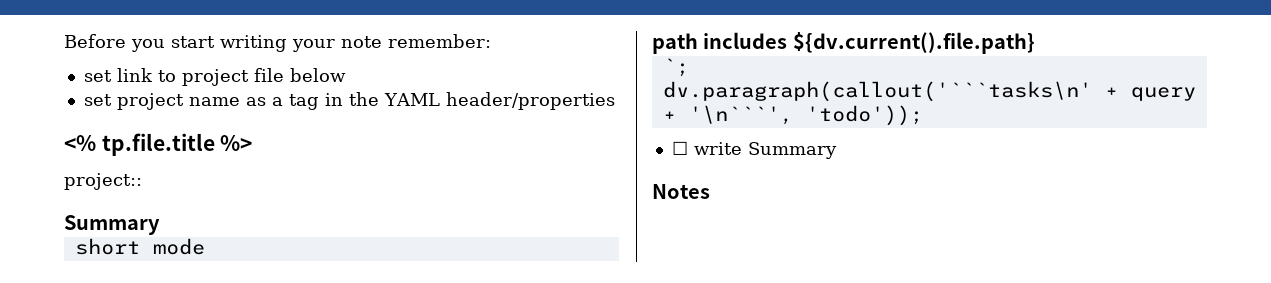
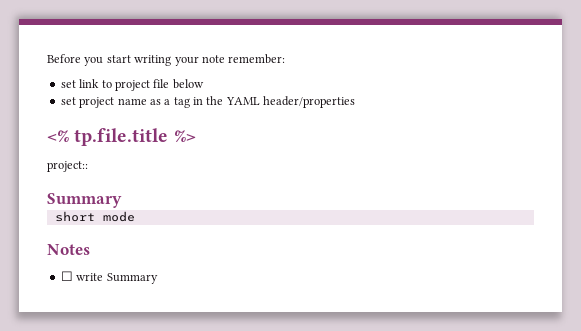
[652,32,1035,54] [662,58,689,77] [662,81,1196,102] [662,105,923,126] path includes ${dv.current().file.path} // `; // dv.paragraph(callout('```tasks\n' + query + '\n```', 'todo')); -> [47,244,90,255] Notes
[652,184,710,199] // Notes -> (158, 278) none

